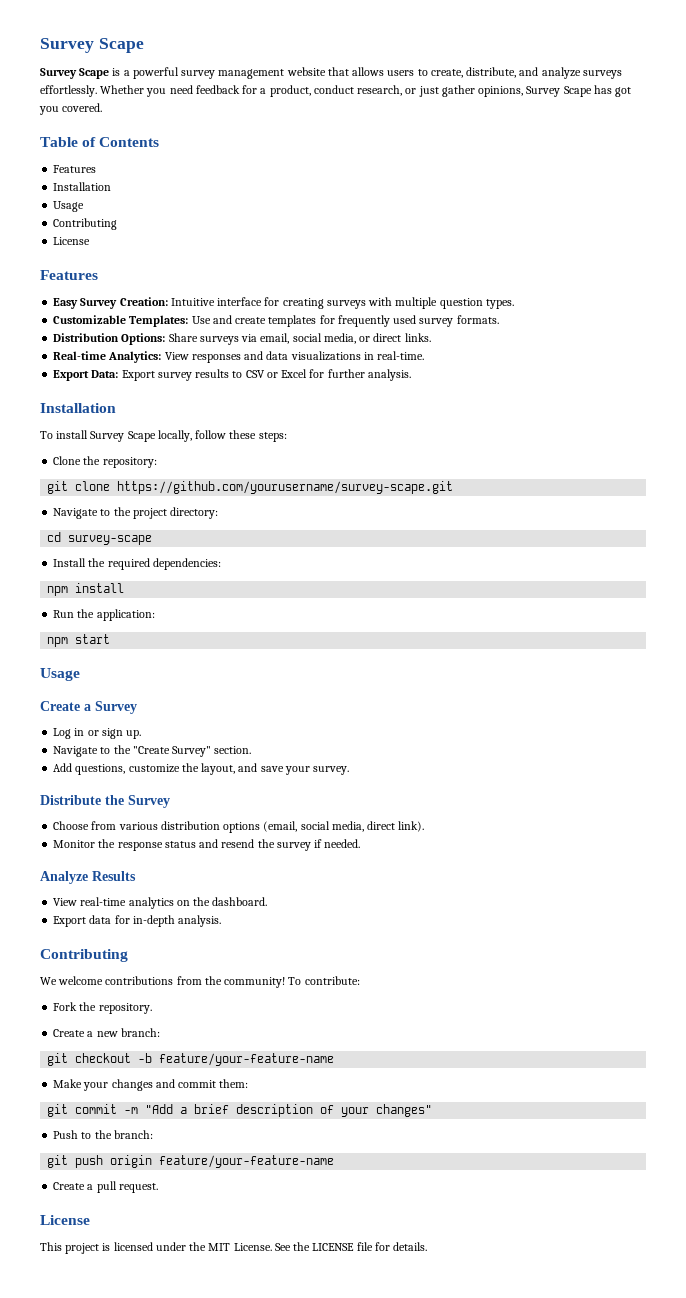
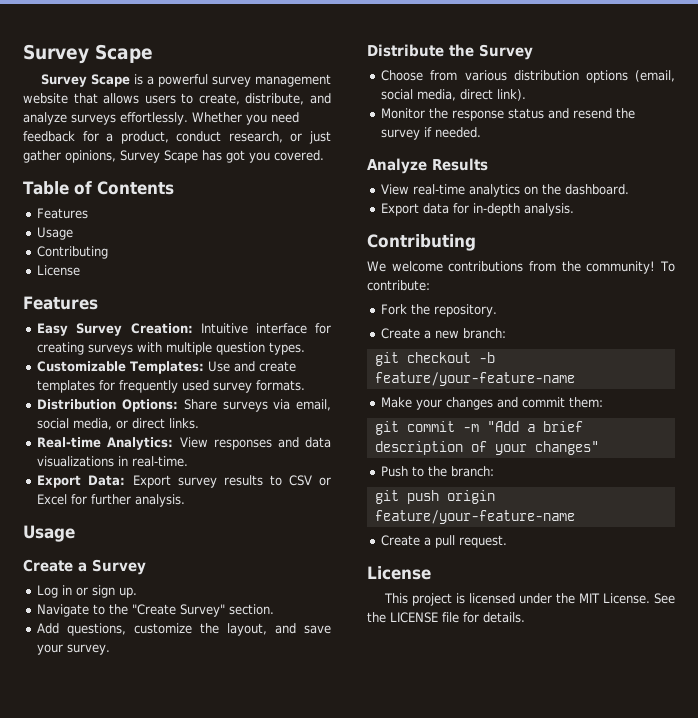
[53,182,112,191] // Installation -> (89, 213) none
[40,403,116,413] [40,430,287,442] [53,456,157,468] [47,481,454,494] [53,507,219,519] [47,532,153,545] [53,558,221,570] [47,583,125,596] [53,609,155,621] [47,634,111,647] // Installation // To install Survey Scape locally, follow these steps: // Clone the repository: // git clone https://github.com/yourusername/survey-scape.git // Navigate to the project directory: // cd survey-scape // Install the required dependencies: // npm install // Run the application: // npm start -> (186, 500) none

